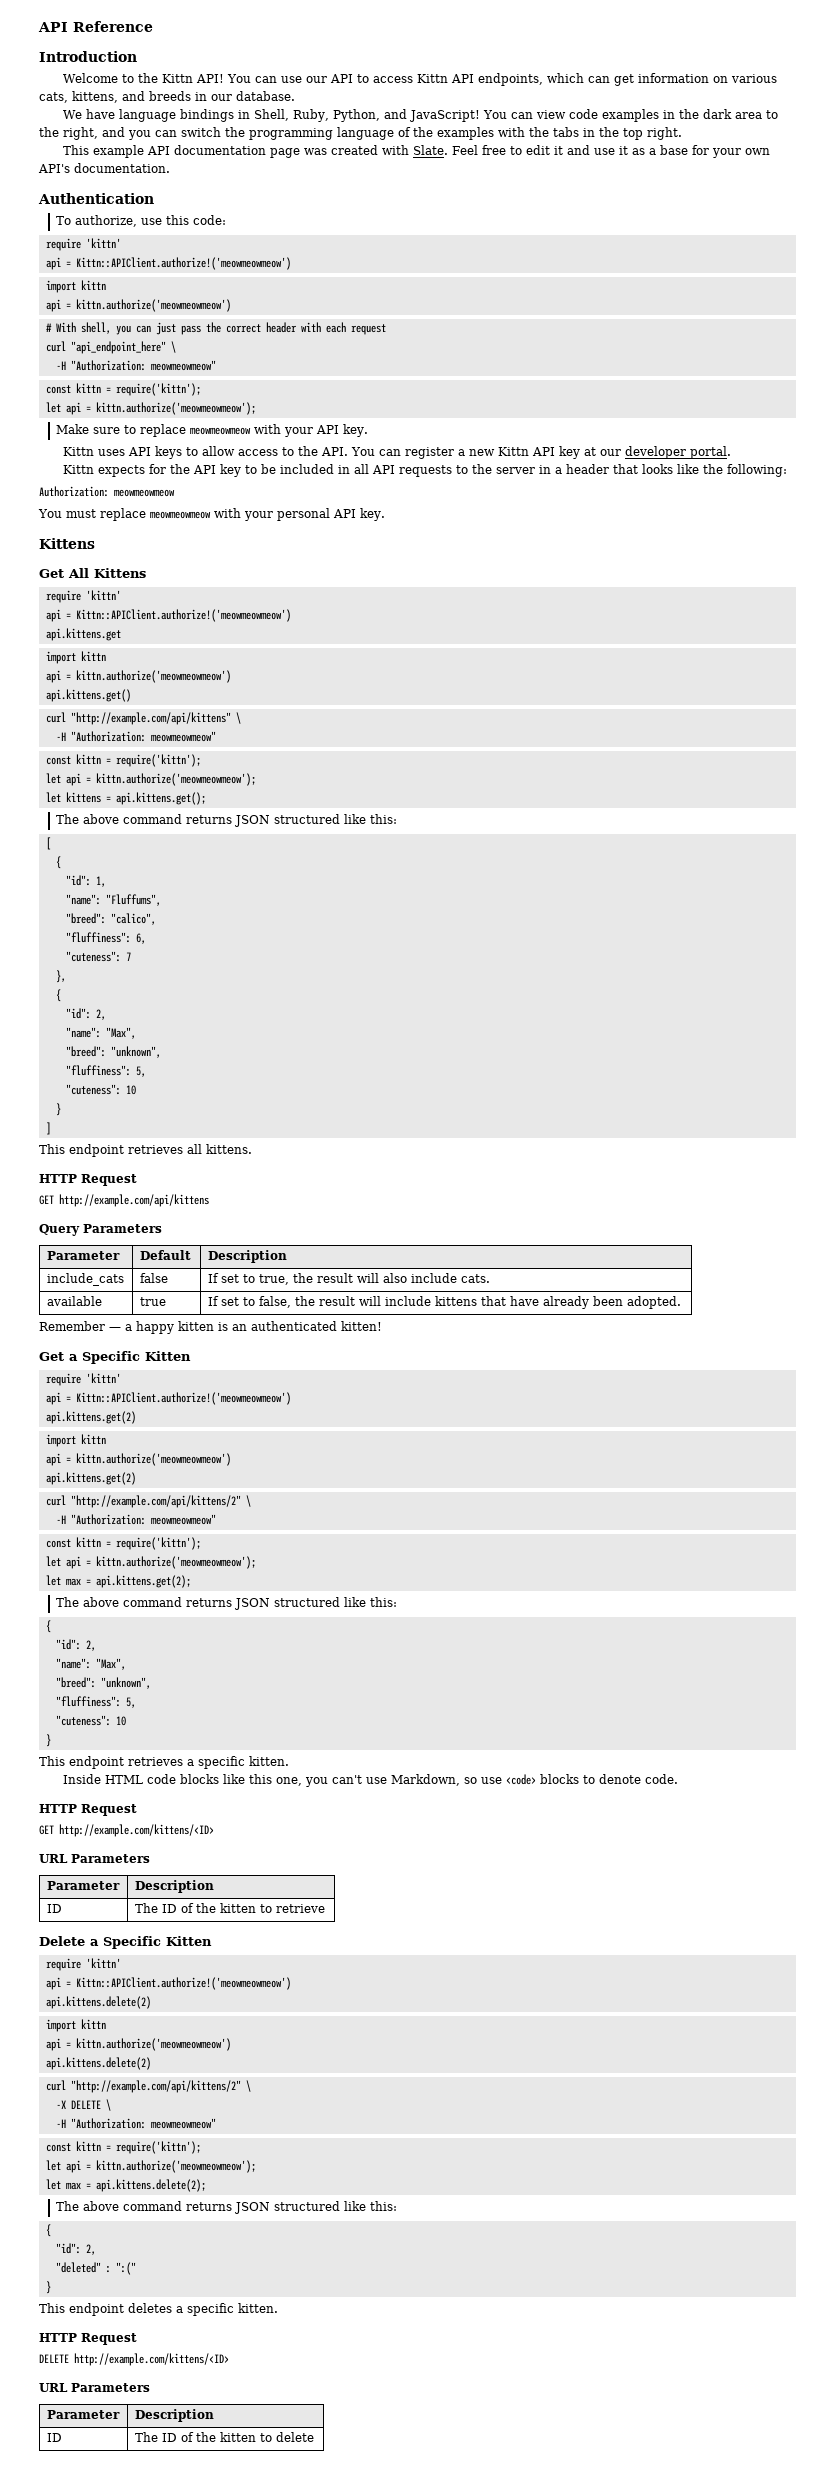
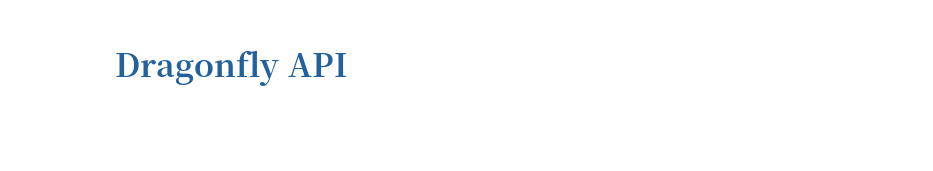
[38,21,153,32] [39,51,137,62] [62,73,777,86] [39,91,295,103] [62,109,778,122] [39,127,682,140] [62,145,770,158] [38,163,170,173] [38,193,154,204] [56,215,227,227] [45,238,121,251] [45,257,291,270] [45,280,106,293] [45,299,231,312] [45,322,386,335] [45,341,176,354] [55,360,216,371] [45,383,201,396] [45,402,256,415] [56,424,369,437] [62,446,731,459] [62,464,787,477] [39,486,175,497] [38,508,385,521] [39,538,95,549] [39,568,146,578] [45,590,121,603] [45,609,291,622] [45,628,121,641] [45,651,106,664] [45,670,231,683] [45,689,131,702] [45,712,241,725] [55,731,216,742] [45,754,201,767] [45,773,256,786] [45,792,206,805] [56,814,398,827] [45,837,51,850] [55,856,61,869] [65,875,106,887] [65,894,161,906] [65,913,156,925] [65,932,146,944] [65,951,131,962] [55,970,66,983] [55,989,61,1002] [65,1008,106,1020] [65,1027,136,1039] [65,1046,161,1058] [65,1065,146,1077] [65,1084,136,1095] [55,1103,61,1116] [45,1122,51,1135] [39,1144,252,1157] [39,1174,137,1186] [39,1194,209,1207] [39,1224,162,1236] [46,1251,120,1260] [139,1250,191,1260] [207,1250,287,1263] [46,1273,124,1286] [139,1273,168,1283] [207,1273,490,1285] [46,1296,102,1306] [139,1297,166,1306] [207,1296,681,1309] [39,1321,382,1334] [39,1351,191,1364] [45,1373,121,1386] [45,1392,291,1405] [45,1411,136,1424] [45,1434,106,1447] [45,1453,231,1466] [45,1472,136,1485] [45,1495,251,1508] [55,1514,216,1525] [45,1537,201,1550] [45,1556,256,1569] [45,1575,191,1588] [56,1597,398,1610] [45,1620,51,1633] [55,1639,96,1651] [55,1658,126,1670] [55,1677,151,1689] [55,1696,136,1708] [55,1715,126,1726] [45,1734,51,1747] [39,1756,289,1769] [62,1774,678,1787] [39,1804,137,1816] [39,1824,214,1837] [39,1854,150,1863] [46,1881,120,1890] [134,1880,214,1893] [46,1904,62,1913] [134,1903,325,1913] [39,1936,212,1949] [45,1958,121,1971] [45,1977,291,1990] [45,1996,151,2009] [45,2019,106,2032] [45,2038,231,2051] [45,2057,151,2070] [45,2080,251,2093] [55,2099,111,2111] [55,2118,216,2129] [45,2141,201,2154] [45,2160,256,2173] [45,2179,206,2192] [56,2201,398,2214] [45,2224,51,2237] [55,2243,96,2255] [55,2262,136,2275] [45,2281,51,2294] [39,2303,278,2316] [39,2333,137,2345] [39,2353,229,2366] [39,2383,150,2392] [46,2410,120,2419] [134,2409,214,2422] [46,2433,62,2442] [134,2432,314,2442] API Reference // Introduction // Welcome to the Kittn API! You can use our API to access Kittn API endpoints, which can get information on various cats, kittens, and breeds in our database. // We have language bindings in Shell, Ruby, Python, and JavaScript! You can view code examples in the dark area to the right, and you can switch the programming language of the examples with the tabs in the top right. // This example API documentation page was created with Slate. Feel free to edit it and use it as a base for your own API's documentation. // Authentication // To authorize, use this code: // require 'kittn' // api = Kittn::APIClient.authorize!('meowmeowmeow') // import kittn // api = kittn.authorize('meowmeowmeow') // # With shell, you can just pass the correct header with each request // curl "api_endpoint_here" \ // -H "Authorization: meowmeowmeow" // const kittn = require('kittn'); // let api = kittn.authorize('meowmeowmeow'); // Make sure to replace meowmeowmeow with your API key. // Kittn uses API keys to allow access to the API. You can register a new Kittn API key at our developer portal. // Kittn expects for the API key to be included in all API requests to the server in a header that looks like the following: // Authorization: meowmeowmeow // You must replace meowmeowmeow with your personal API key. // Kittens // Get All Kittens // require 'kittn' // api = Kittn::APIClient.authorize!('meowmeowmeow') // api.kittens.get // import kittn // api = kittn.authorize('meowmeowmeow') // api.kittens.get() // curl "http://example.com/api/kittens" \ // -H "Authorization: meowmeowmeow" // const kittn = require('kittn'); // let api = kittn.authorize('meowmeowmeow'); // let kittens = api.kittens.get(); // The above command returns JSON structured like this: // [ // { // "id": 1, // "name": "Fluffums", // "breed": "calico", // "fluffiness": 6, // "cuteness": 7 // }, // { // "id": 2, // "name": "Max", // "breed": "unknown", // "fluffiness": 5, // "cuteness": 10 // } // ] // This endpoint retrieves all kittens. // HTTP Request // GET http://example.com/api/kittens // Query Parameters // Parameter | Default | Description // include_cats | false | If set to true, the result will also include cats. // available | true | If set to false, the result will include kittens that have already been adopted. // Remember — a happy kitten is an authenticated kitten! // Get a Specific Kitten // require 'kittn' // api = Kittn::APIClient.authorize!('meowmeowmeow') // api.kittens.get(2) // import kittn // api = kittn.authorize('meowmeowmeow') // api.kittens.get(2) // curl "http://example.com/api/kittens/2" \ // -H "Authorization: meowmeowmeow" // const kittn = require('kittn'); // let api = kittn.authorize('meowmeowmeow'); // let max = api.kittens.get(2); // The above command returns JSON structured like this: // { // "id": 2, // "name": "Max", // "breed": "unknown", // "fluffiness": 5, // "cuteness": 10 // } // This endpoint retrieves a specific kitten. // Inside HTML code blocks like this one, you can't use Markdown, so use <code> blocks to denote code. // HTTP Request // GET http://example.com/kittens/<ID> // URL Parameters // Parameter | Description // ID | The ID of the kitten to retrieve // Delete a Specific Kitten // require 'kittn' // api = Kittn::APIClient.authorize!('meowmeowmeow') // api.kittens.delete(2) // import kittn // api = kittn.authorize('meowmeowmeow') // api.kittens.delete(2) // curl "http://example.com/api/kittens/2" \ // -X DELETE \ // -H "Authorization: meowmeowmeow" // const kittn = require('kittn'); // let api = kittn.authorize('meowmeowmeow'); // let max = api.kittens.delete(2); // The above command returns JSON structured like this: // { // "id": 2, // "deleted" : ":(" // } // This endpoint deletes a specific kitten. // HTTP Request // DELETE http://example.com/kittens/<ID> // URL Parameters // Parameter | Description // ID | The ID of the kitten to delete -> [115,50,348,86] Dragonfly API

